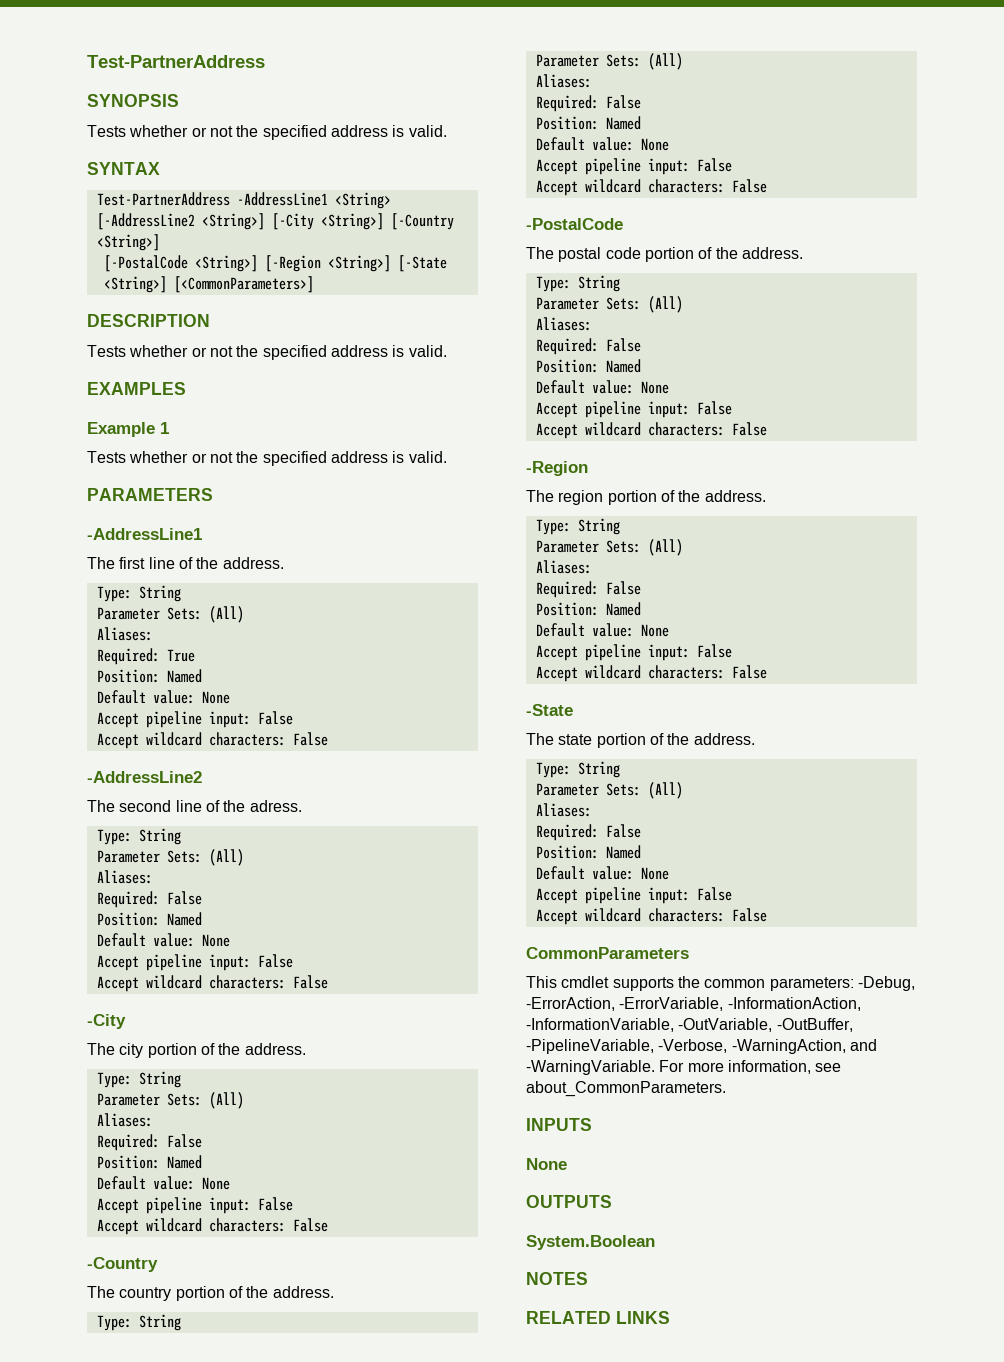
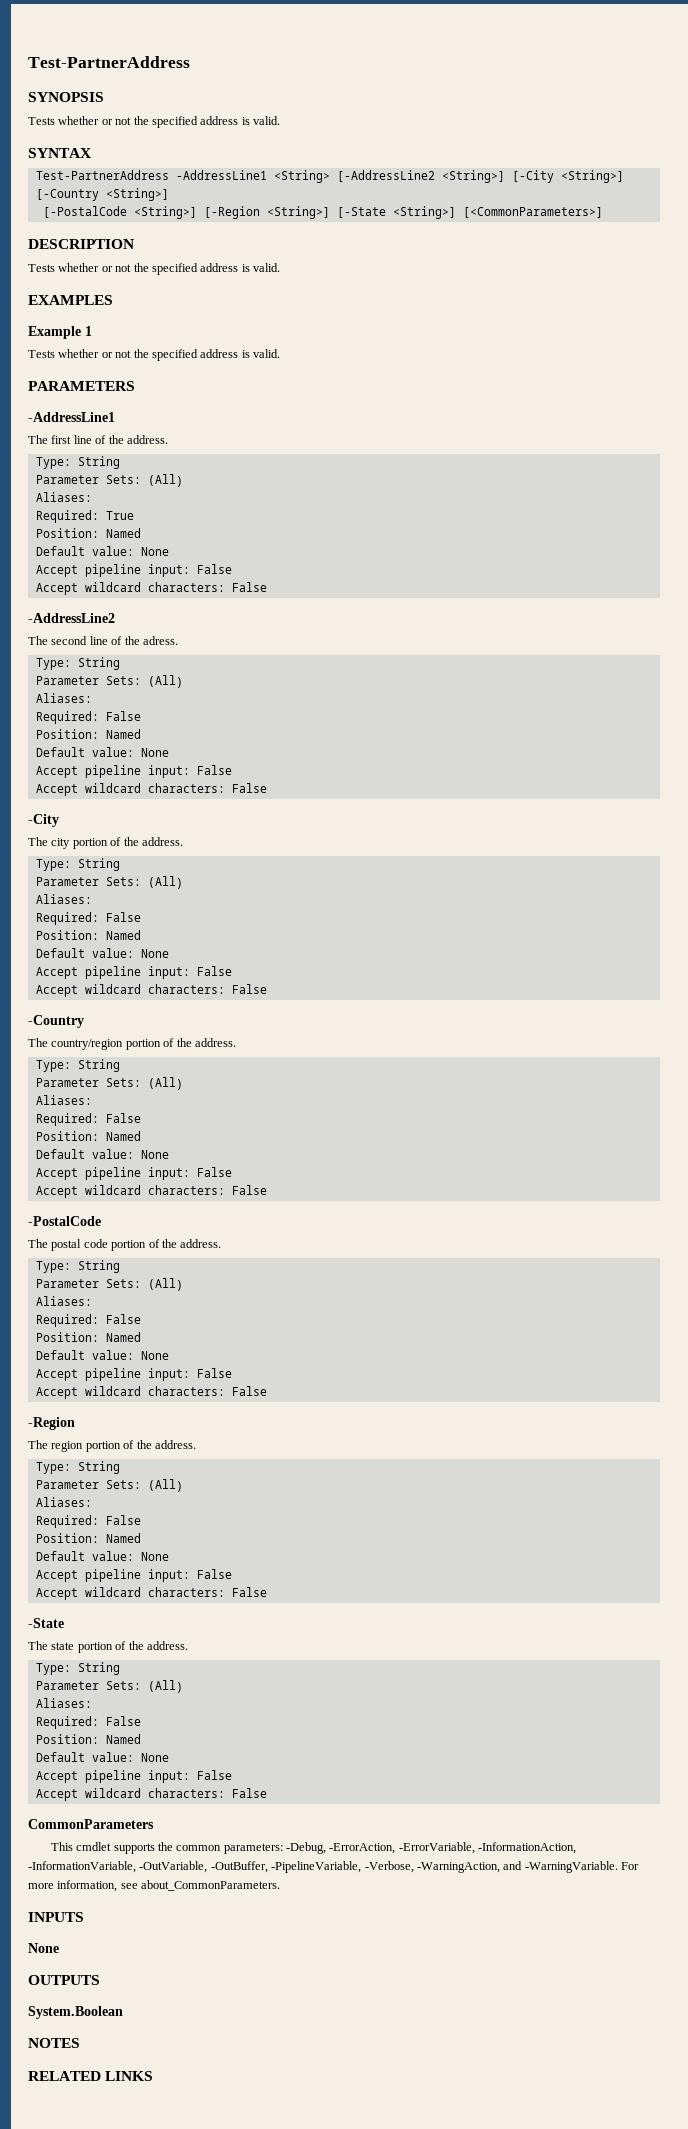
[119,1287,172,1301] country -> [51,1039,124,1050] country/region

